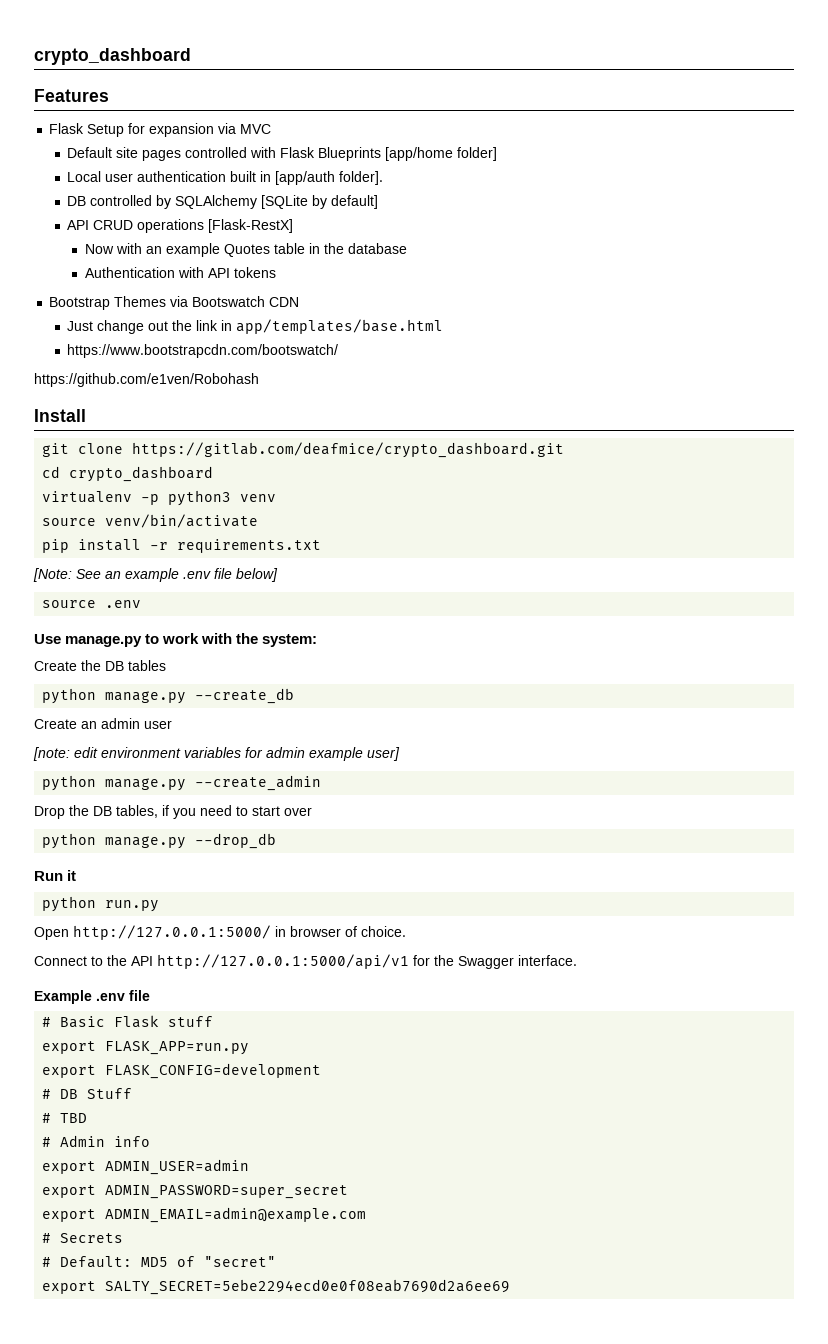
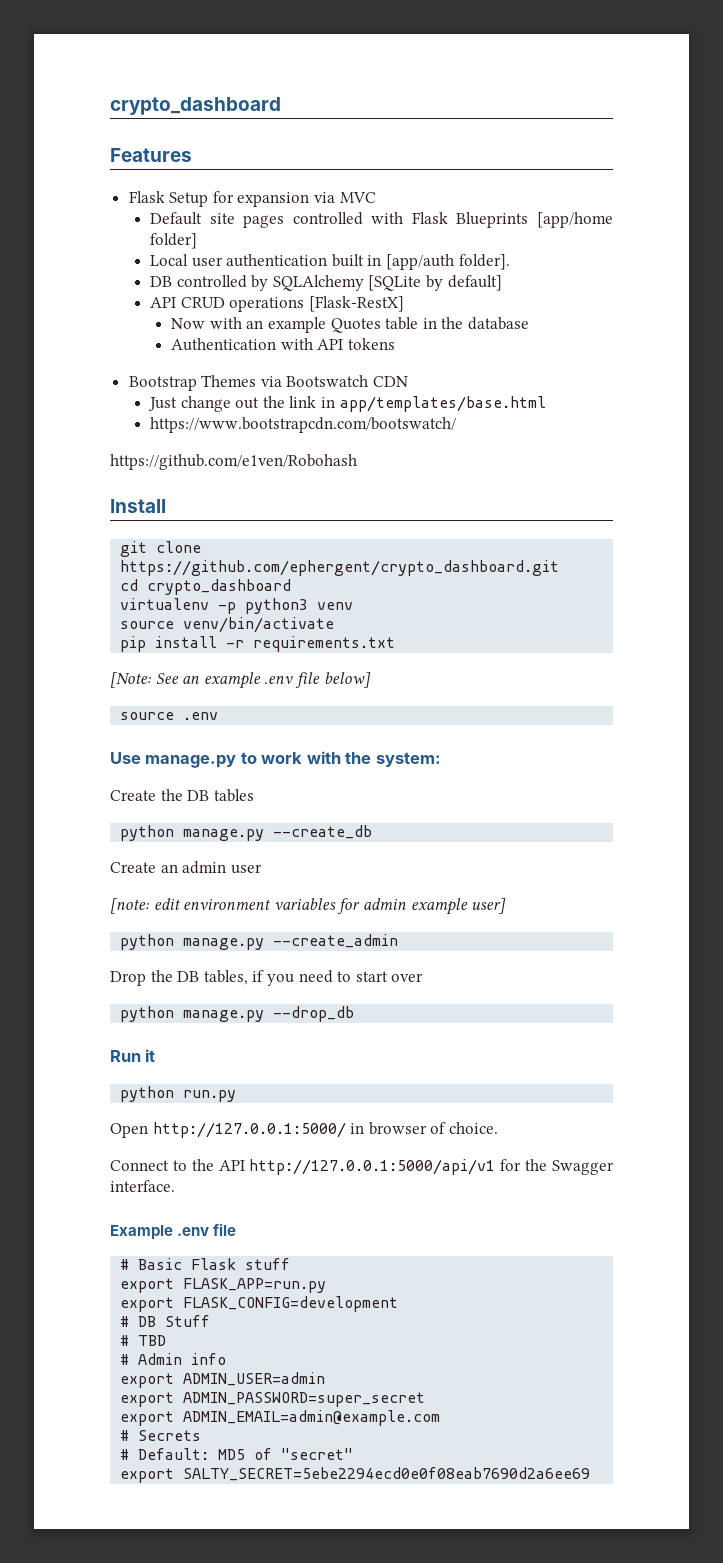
[132,442,565,458] https://gitlab.com/deafmice/crypto_dashboard.git -> [120,560,560,576] https://github.com/ephergent/crypto_dashboard.git

